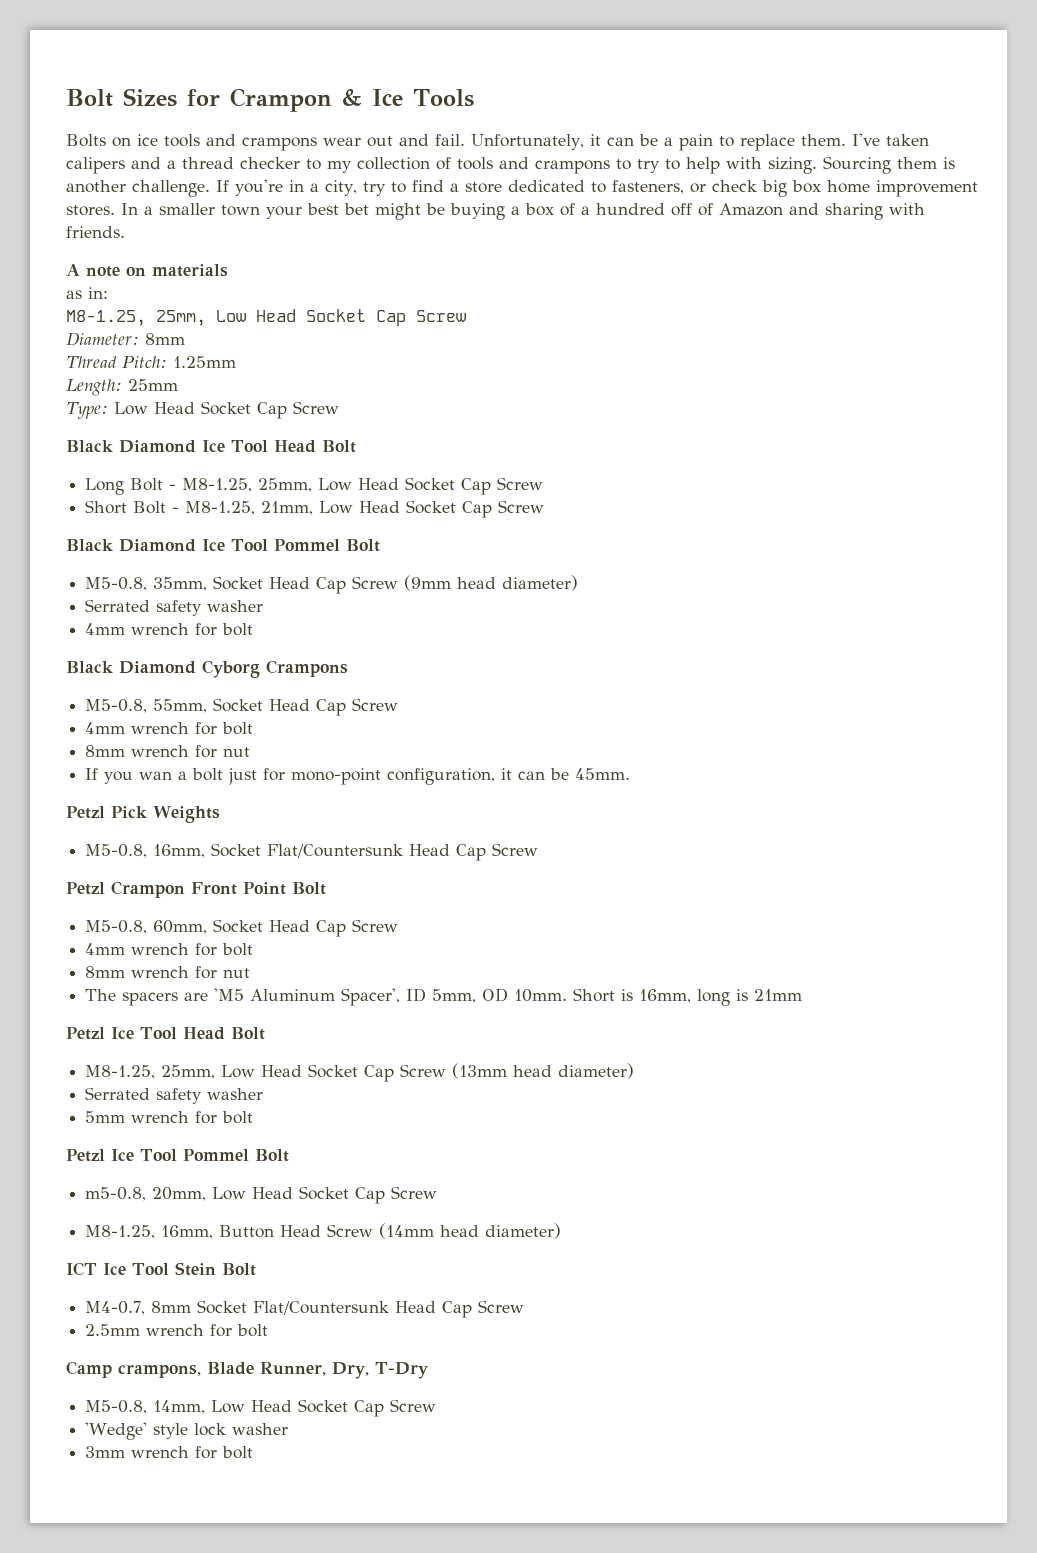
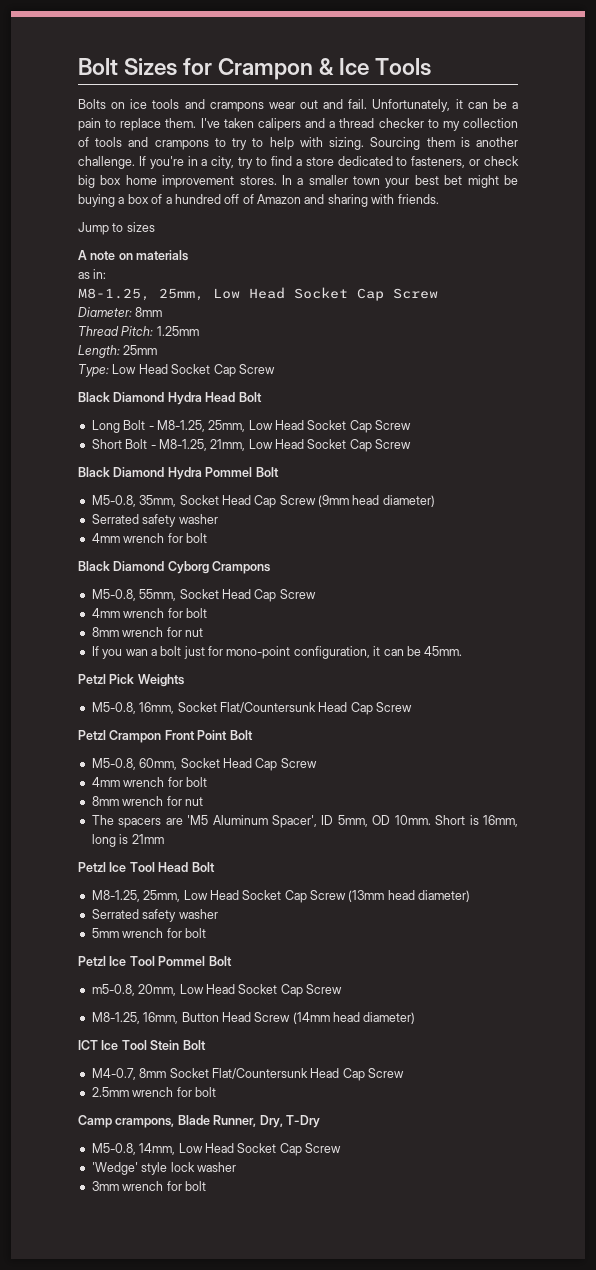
(125, 232) none -> [78,222,155,235] // Jump to sizes
[202,440,268,452] Ice Tool -> [167,392,202,405] Hydra
[202,539,268,551] Ice Tool -> [167,467,202,480] Hydra

